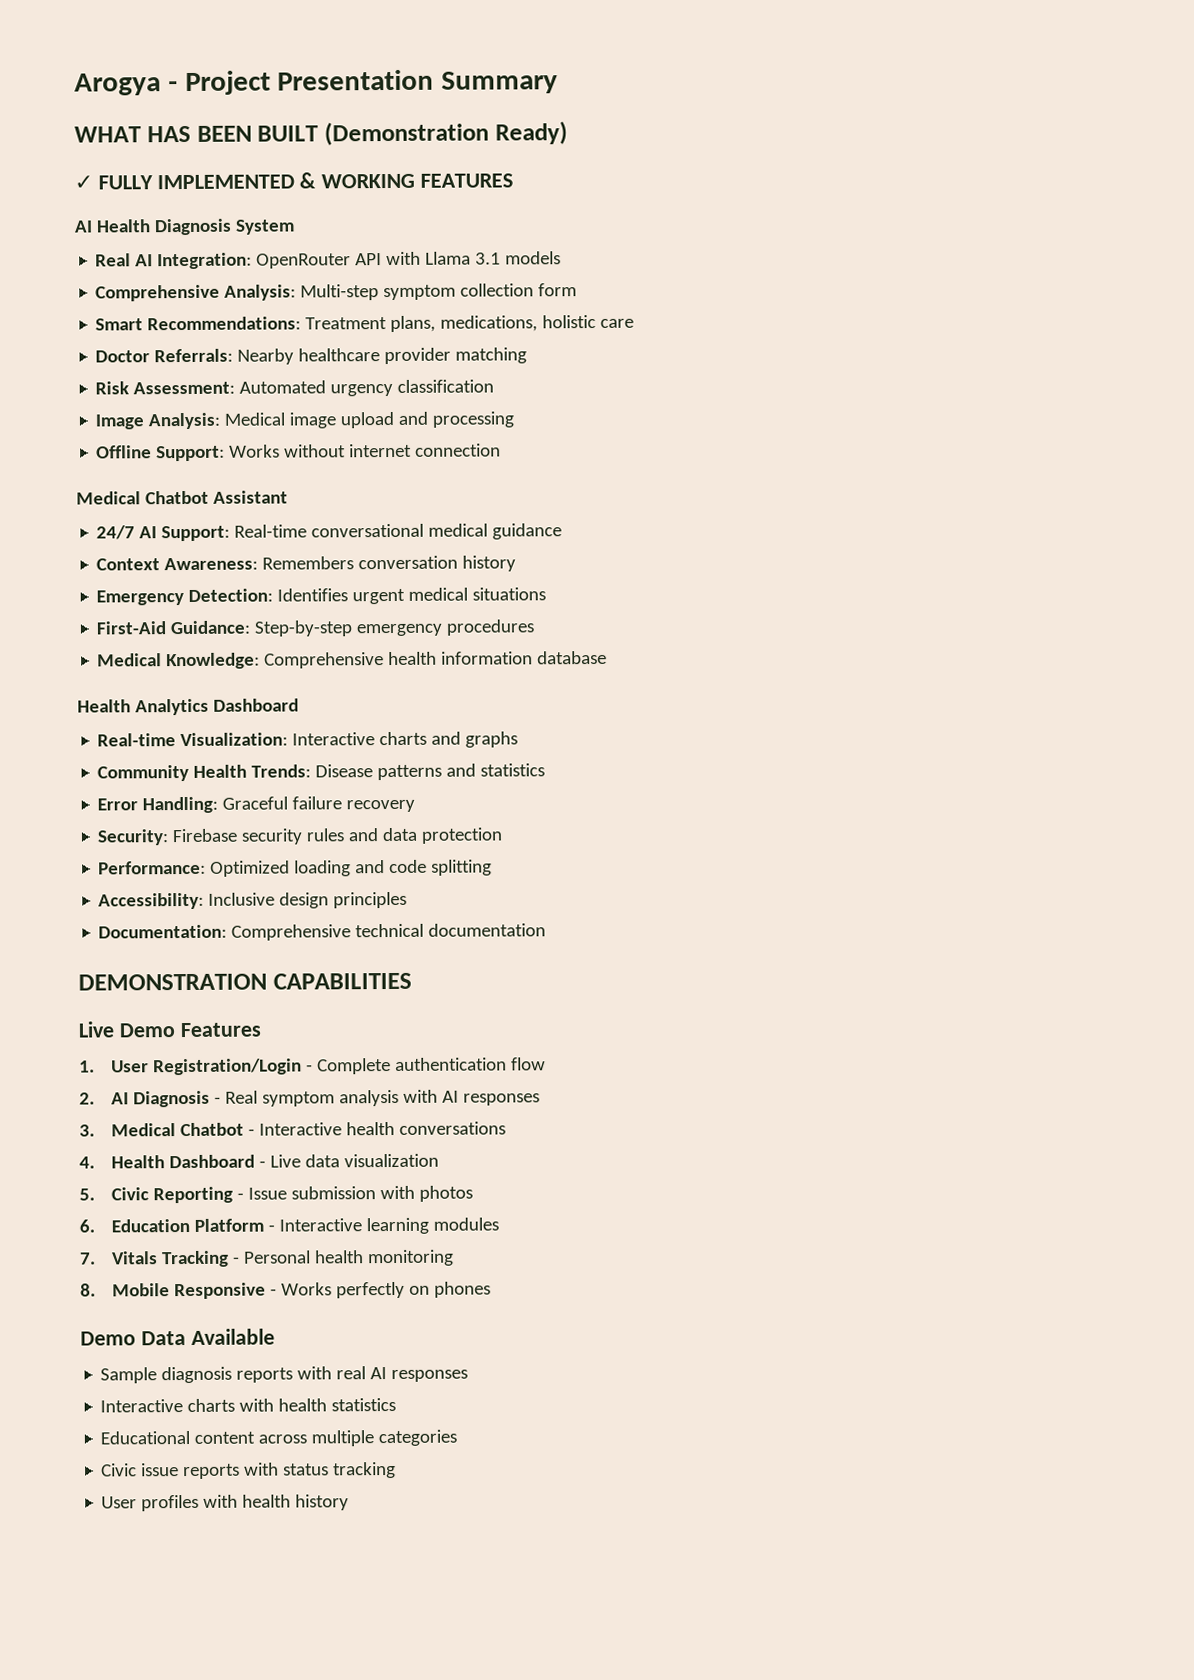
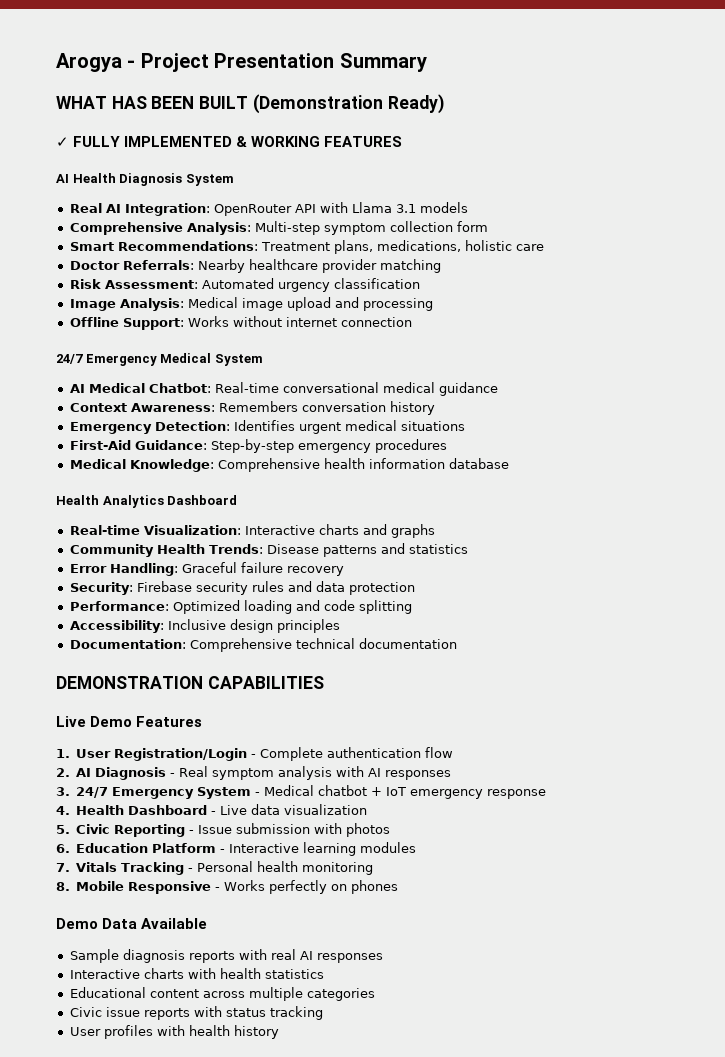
[76,490,288,505] [96,525,231,542] Medical Chatbot Assistant // 24/7 AI Support: -> [56,353,263,366] [69,383,211,393] 24/7 Emergency Medical System // AI Medical Chatbot:
[110,1121,506,1137] Medical Chatbot - Interactive health conversations -> [76,785,547,799] 24/7 Emergency System - Medical chatbot + IoT emergency response

